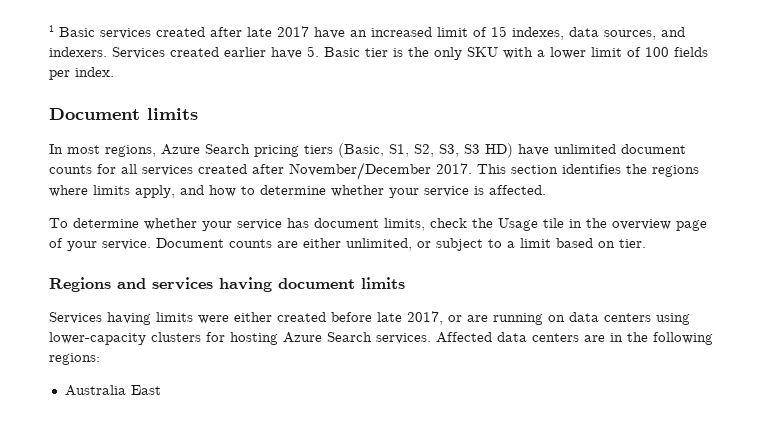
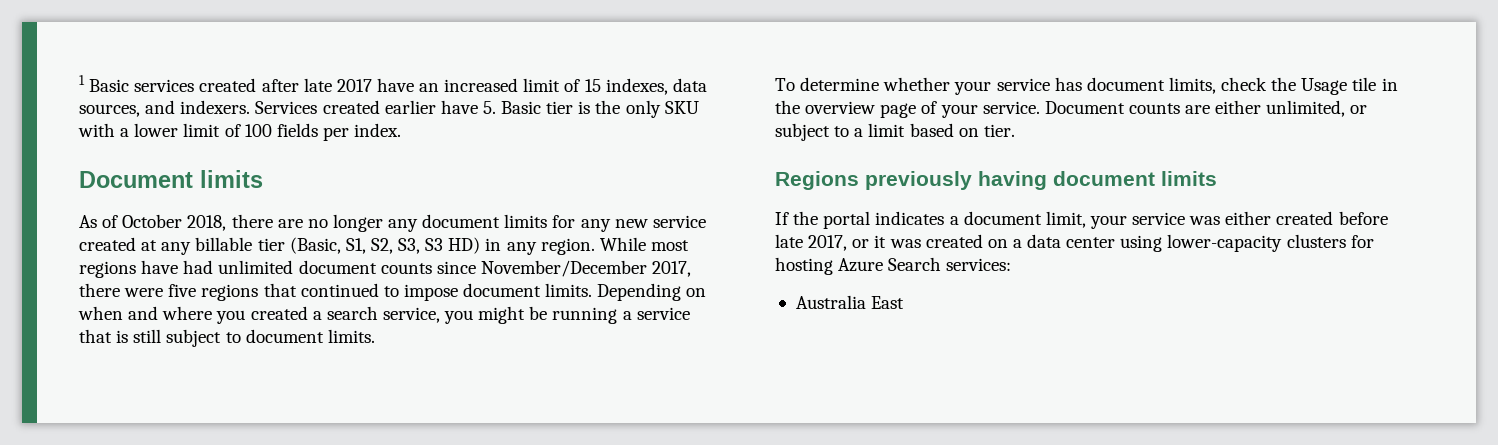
[49,144,333,157] In most regions, Azure Search pricing tiers -> [79,214,706,232] [79,237,285,255] As of October 2018, there are no longer any document limits for any new service created at any billable tier
[518,144,686,156] [49,162,699,180] [49,185,546,198] have unlimited document counts for all services created after November/December 2017. This section identifies the regions where limits apply, and how to determine whether your service is affected. -> [485,237,689,255] [79,260,692,278] [79,283,707,301] [78,306,690,324] [79,329,375,347] in any region. While most regions have had unlimited document counts since November/December 2017, there were five regions that continued to impose document limits. Depending on when and where you created a search service, you might be running a service that is still subject to document limits.
[117,277,213,290] and services -> [865,171,972,190] previously
[49,312,229,325] Services having limits were -> [775,211,1221,229] If the portal indicates a document limit, your service was
[467,312,651,325] are running on data centers -> [874,234,1116,248] it was created on a data center
[376,332,713,345] [49,353,100,365] services. Affected data centers are in the following regions: -> [946,258,1012,271] services:

